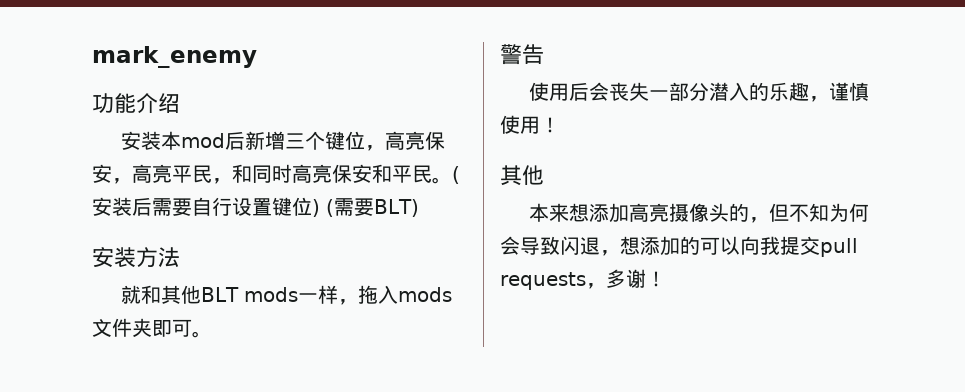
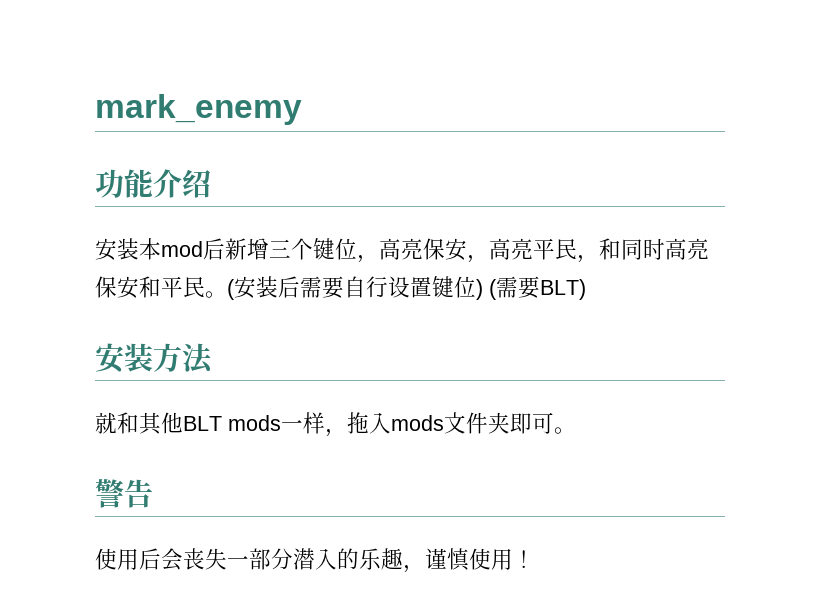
[500,165,544,186] [529,203,870,223] [500,236,858,257] [500,269,666,290] // 其他 // 本来想添加高亮摄像头的，但不知为何会导致闪退，想添加的可以向我提交pull requests，多谢！ -> (535, 559) none

